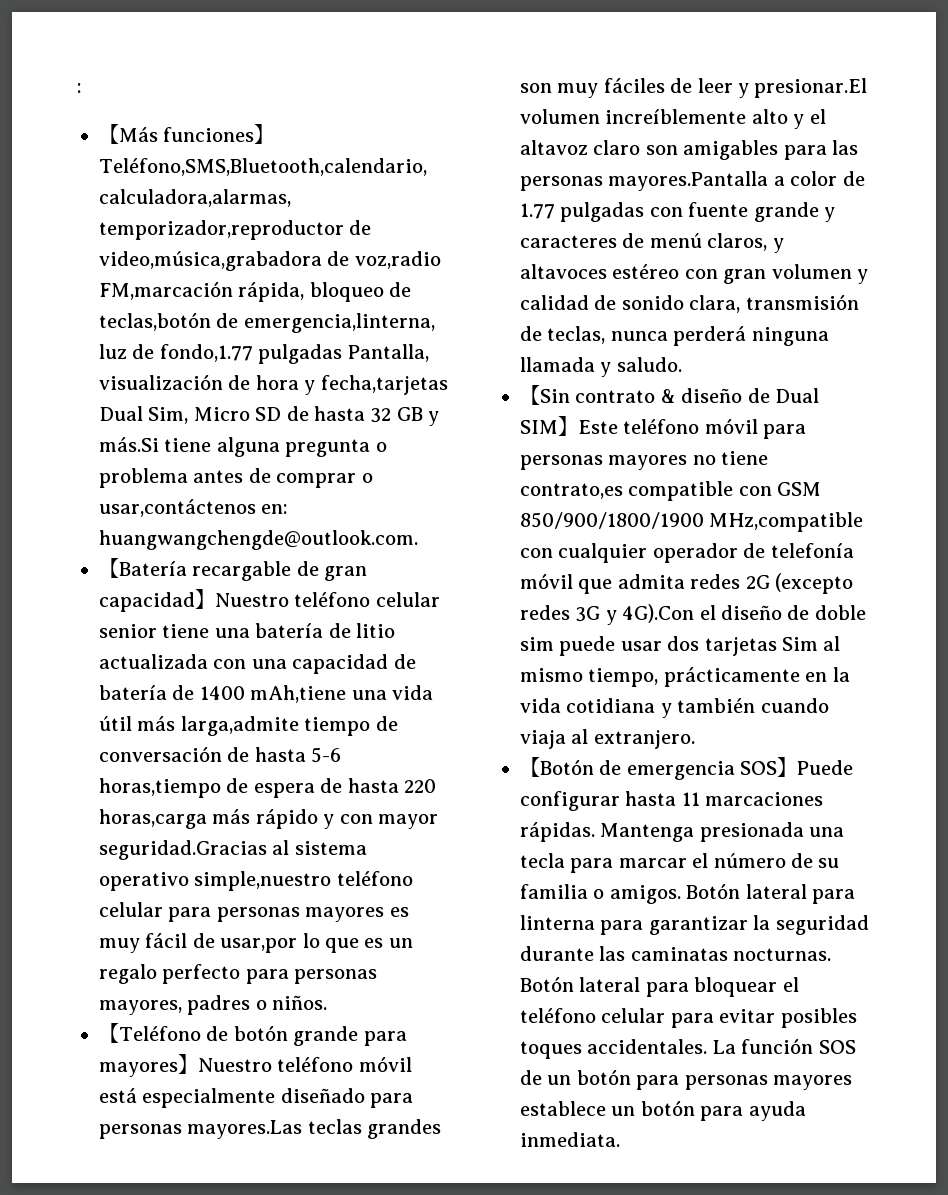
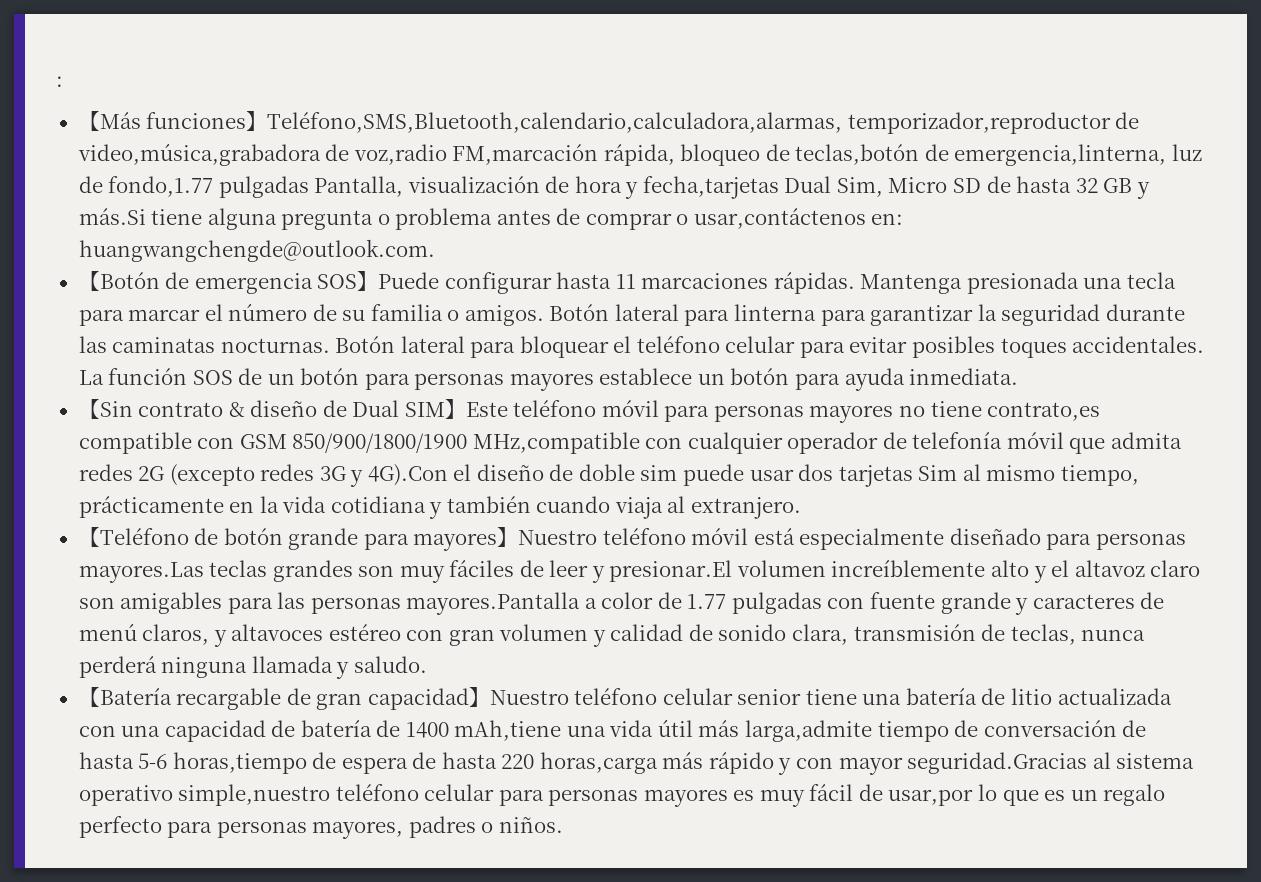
(418, 540) none -> [78,271,1176,294] [78,303,1185,326] [78,336,1205,358] [78,368,1019,391] [78,399,1101,423] [78,432,1182,454] [78,464,1139,487] [78,496,801,519] [78,527,1186,551] [78,560,1201,583] [78,592,1165,615] [78,623,1146,647] [78,656,427,679] // 【Botón de emergencia SOS】Puede configurar hasta 11 marcaciones rápidas. Mantenga presionada una tecla para marcar el número de su familia o amigos. Botón lateral para linterna para garantizar la seguridad durante las caminatas nocturnas. Botón lateral para bloquear el teléfono celular para evitar posibles toques accidentales. La función SOS de un botón para personas mayores establece un botón para ayuda inmediata. // 【Sin contrato & diseño de Dual SIM】Este teléfono móvil para personas mayores no tiene contrato,es compatible con GSM 850/900/1800/1900 MHz,compatible con cualquier operador de telefonía móvil que admita redes 2G (excepto redes 3G y 4G).Con el diseño de doble sim puede usar dos tarjetas Sim al mismo tiempo, prácticamente en la vida cotidiana y también cuando viaja al extranjero. // 【Teléfono de botón grande para mayores】Nuestro teléfono móvil está especialmente diseñado para personas mayores.Las teclas grandes son muy fáciles de leer y presionar.El volumen increíblemente alto y el altavoz claro son amigables para las personas mayores.Pantalla a color de 1.77 pulgadas con fuente grande y caracteres de menú claros, y altavoces estéreo con gran volumen y calidad de sonido clara, transmisión de teclas, nunca perderá ninguna llamada y saludo.
[99,1023,407,1046] [99,1054,412,1077] [99,1088,414,1108] [99,1119,442,1139] [520,78,868,98] [520,109,826,129] [520,140,858,160] [520,171,865,191] [520,202,835,222] [520,233,784,253] [520,264,868,284] [520,294,859,313] [520,326,829,346] [520,357,682,377] [520,385,819,405] [520,416,807,439] [520,451,769,470] [520,481,822,501] [520,512,864,532] [520,543,854,563] [520,573,853,594] [520,604,866,625] [520,636,841,656] [520,667,850,687] [520,698,829,718] [520,729,695,749] [520,757,854,780] [520,791,824,811] [520,822,845,842] [520,853,840,873] [520,883,855,904] [520,915,869,935] [520,946,832,961] [520,976,799,997] [520,1008,857,1028] [520,1038,856,1059] [520,1069,852,1090] [520,1100,806,1121] [520,1132,620,1147] // 【Teléfono de botón grande para mayores】Nuestro teléfono móvil está especialmente diseñado para personas mayores.Las teclas grandes son muy fáciles de leer y presionar.El volumen increíblemente alto y el altavoz claro son amigables para las personas mayores.Pantalla a color de 1.77 pulgadas con fuente grande y caracteres de menú claros, y altavoces estéreo con gran volumen y calidad de sonido clara, transmisión de teclas, nunca perderá ninguna llamada y saludo. // 【Sin contrato & diseño de Dual SIM】Este teléfono móvil para personas mayores no tiene contrato,es compatible con GSM 850/900/1800/1900 MHz,compatible con cualquier operador de telefonía móvil que admita redes 2G (excepto redes 3G y 4G).Con el diseño de doble sim puede usar dos tarjetas Sim al mismo tiempo, prácticamente en la vida cotidiana y también cuando viaja al extranjero. // 【Botón de emergencia SOS】Puede configurar hasta 11 marcaciones rápidas. Mantenga presionada una tecla para marcar el número de su familia o amigos. Botón lateral para linterna para garantizar la seguridad durante las caminatas nocturnas. Botón lateral para bloquear el teléfono celular para evitar posibles toques accidentales. La función SOS de un botón para personas mayores establece un botón para ayuda inmediata. -> (563, 825) none

